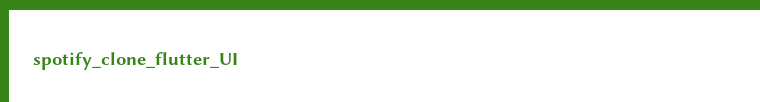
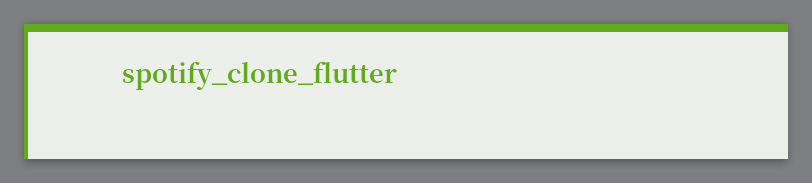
[33,52,238,70] spotify_clone_flutter_UI -> [122,61,397,90] spotify_clone_flutter

